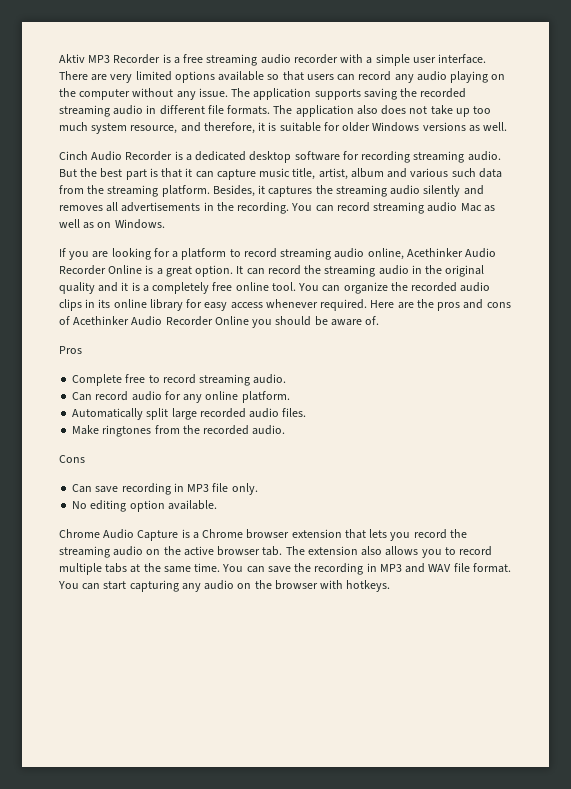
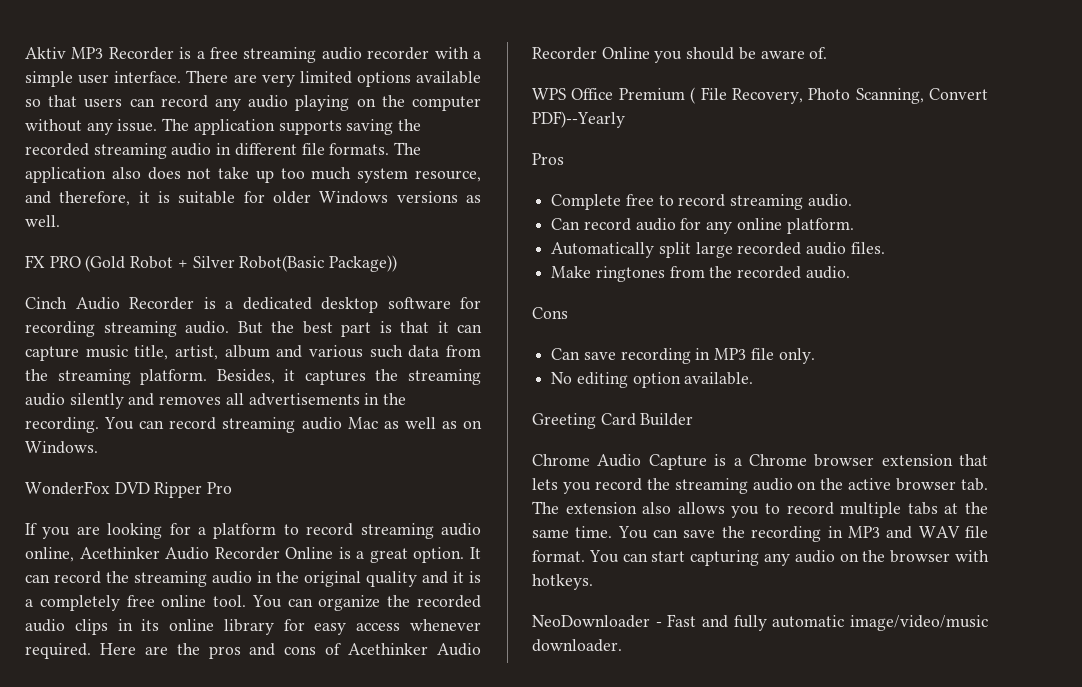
(508, 126) none -> [25,255,398,272] // FX PRO (Gold Robot + Silver Robot(Basic Package))
(165, 224) none -> [25,481,233,498] // WonderFox DVD Ripper Pro
(380, 320) none -> [532,87,988,104] [532,111,625,128] // WPS Office Premium ( File Recovery, Photo Scanning, Convert PDF)--Yearly
(217, 505) none -> [532,413,694,429] // Greeting Card Builder
(391, 586) none -> [532,614,988,631] [532,639,622,652] // NeoDownloader - Fast and fully automatic image/video/music downloader.

